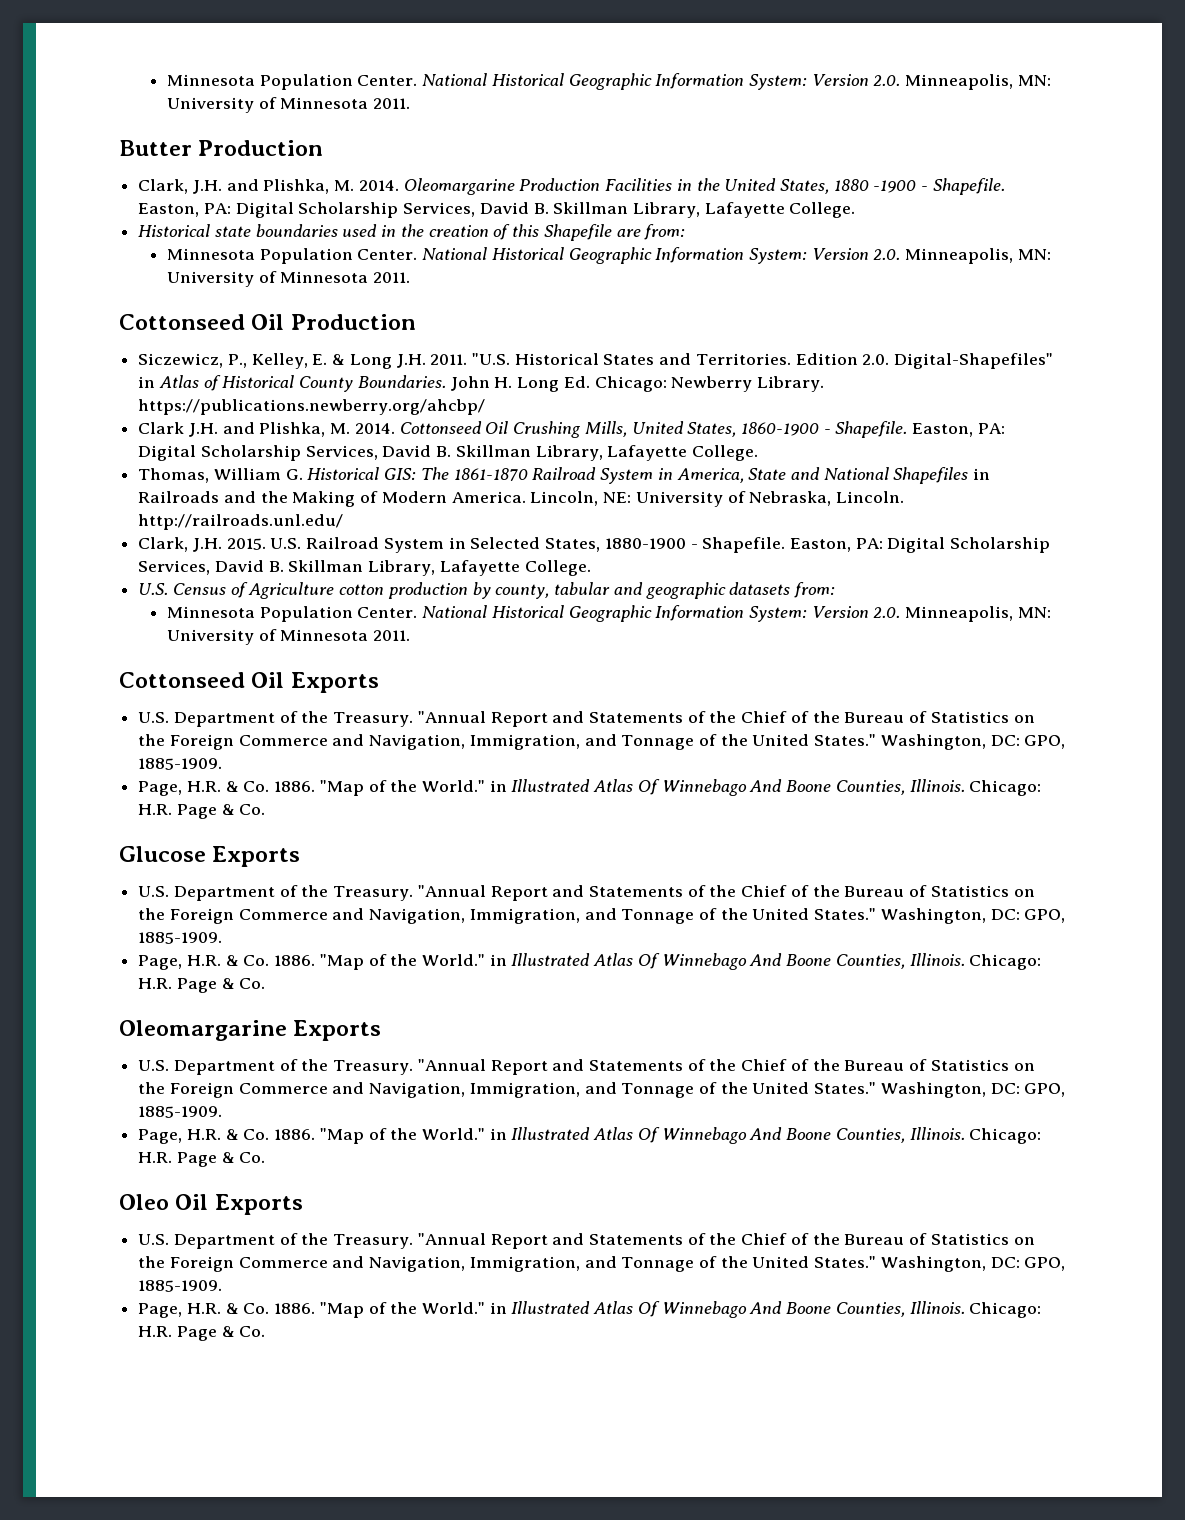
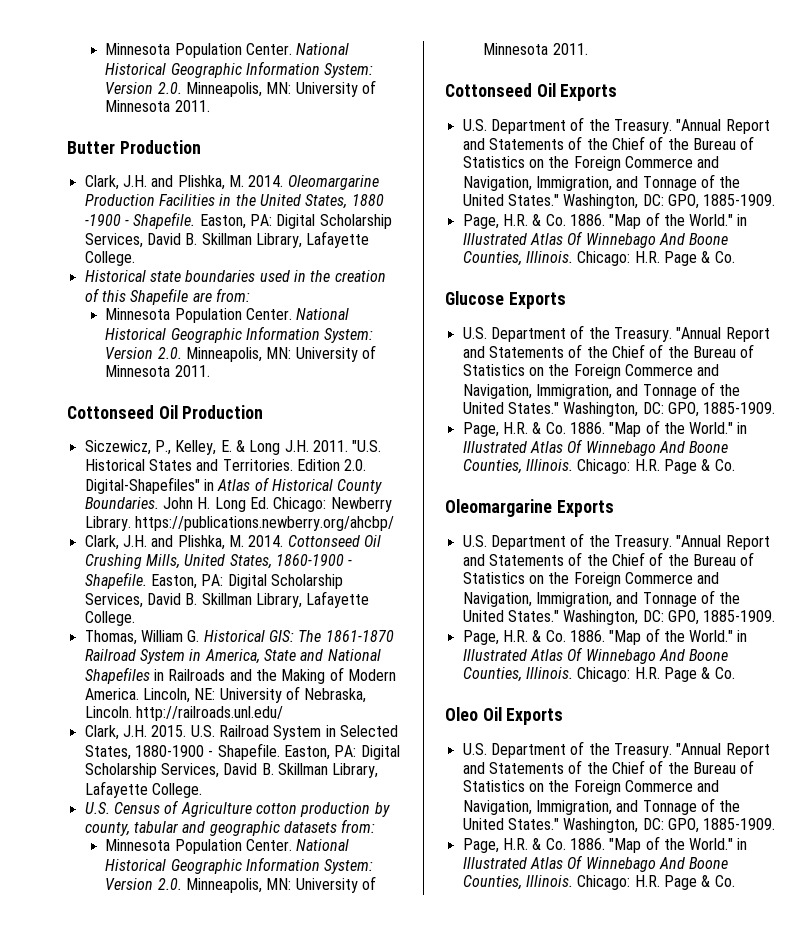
[138,422,185,434] Clark -> [84,535,119,550] Clark,

